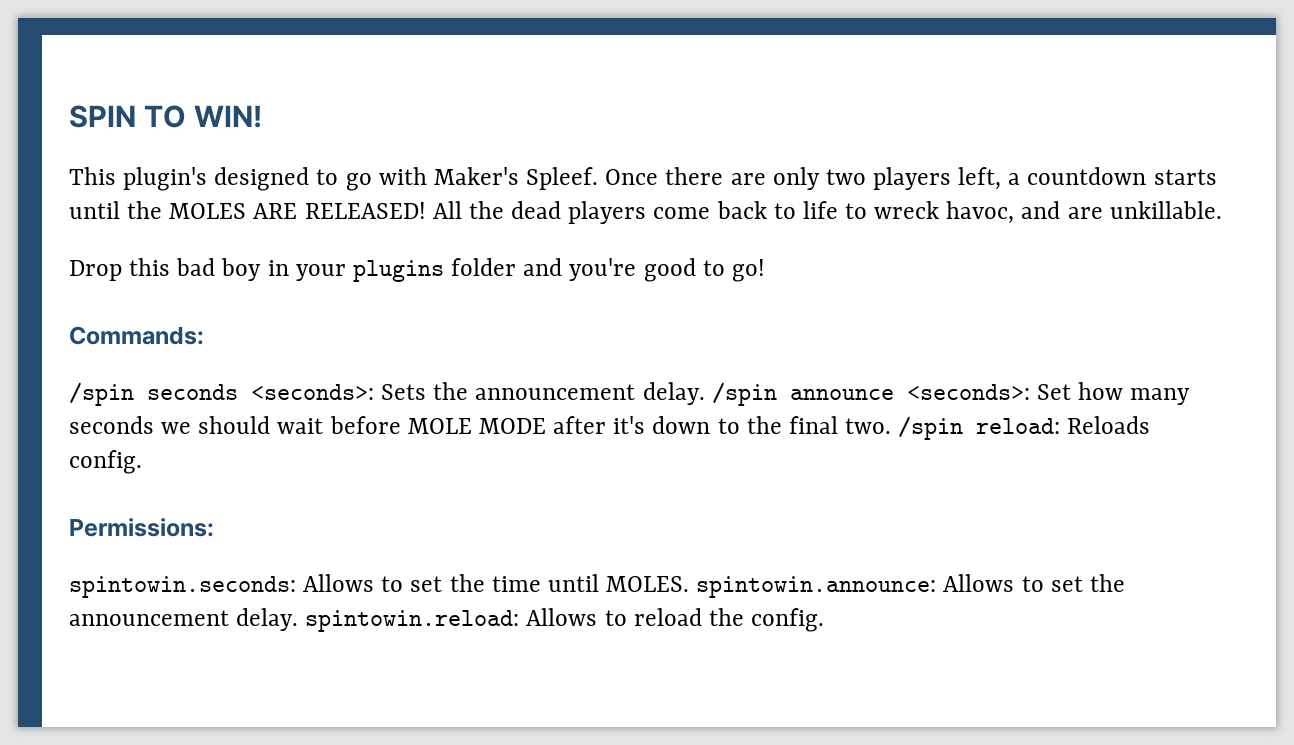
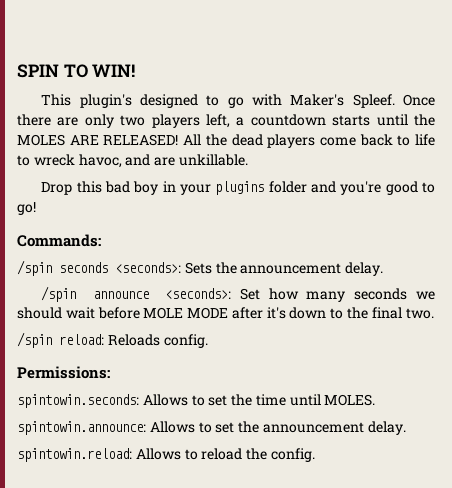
(705, 393) none -> (384, 269) //
(892, 426) none -> (434, 313) //
(690, 584) none -> (376, 400) //
(299, 619) none -> (406, 428) //

